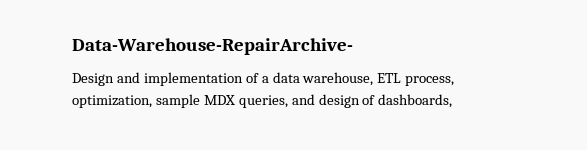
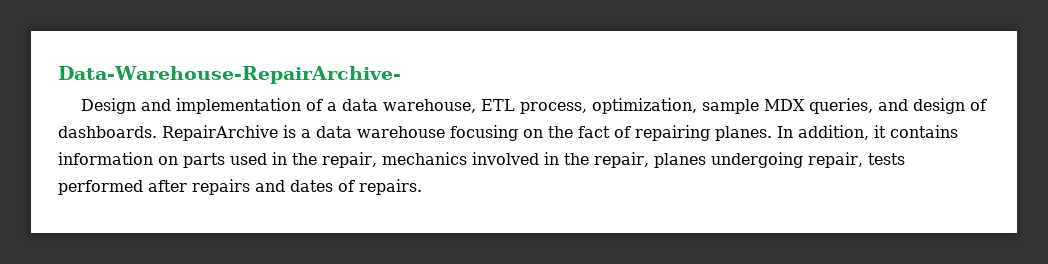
[378,94,453,108] dashboards, -> [58,125,958,141] [58,152,905,168] [58,179,422,195] dashboards. RepairArchive is a data warehouse focusing on the fact of repairing planes. In addition, it contains information on parts used in the repair, mechanics involved in the repair, planes undergoing repair, tests performed after repairs and dates of repairs.

